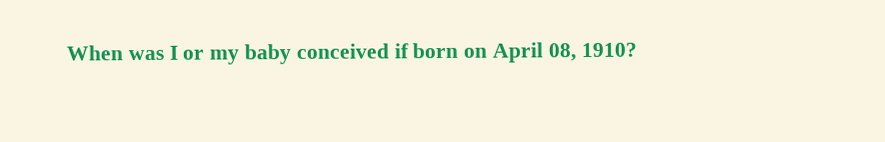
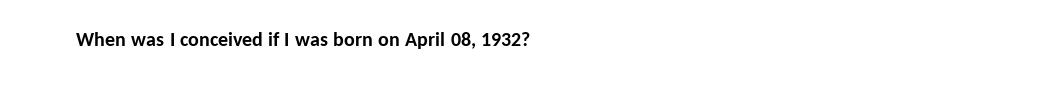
[182,43,409,65] or my baby conceived if -> [179,32,328,46] conceived if I was
[580,42,637,58] 1910? -> [480,32,530,46] 1932?

